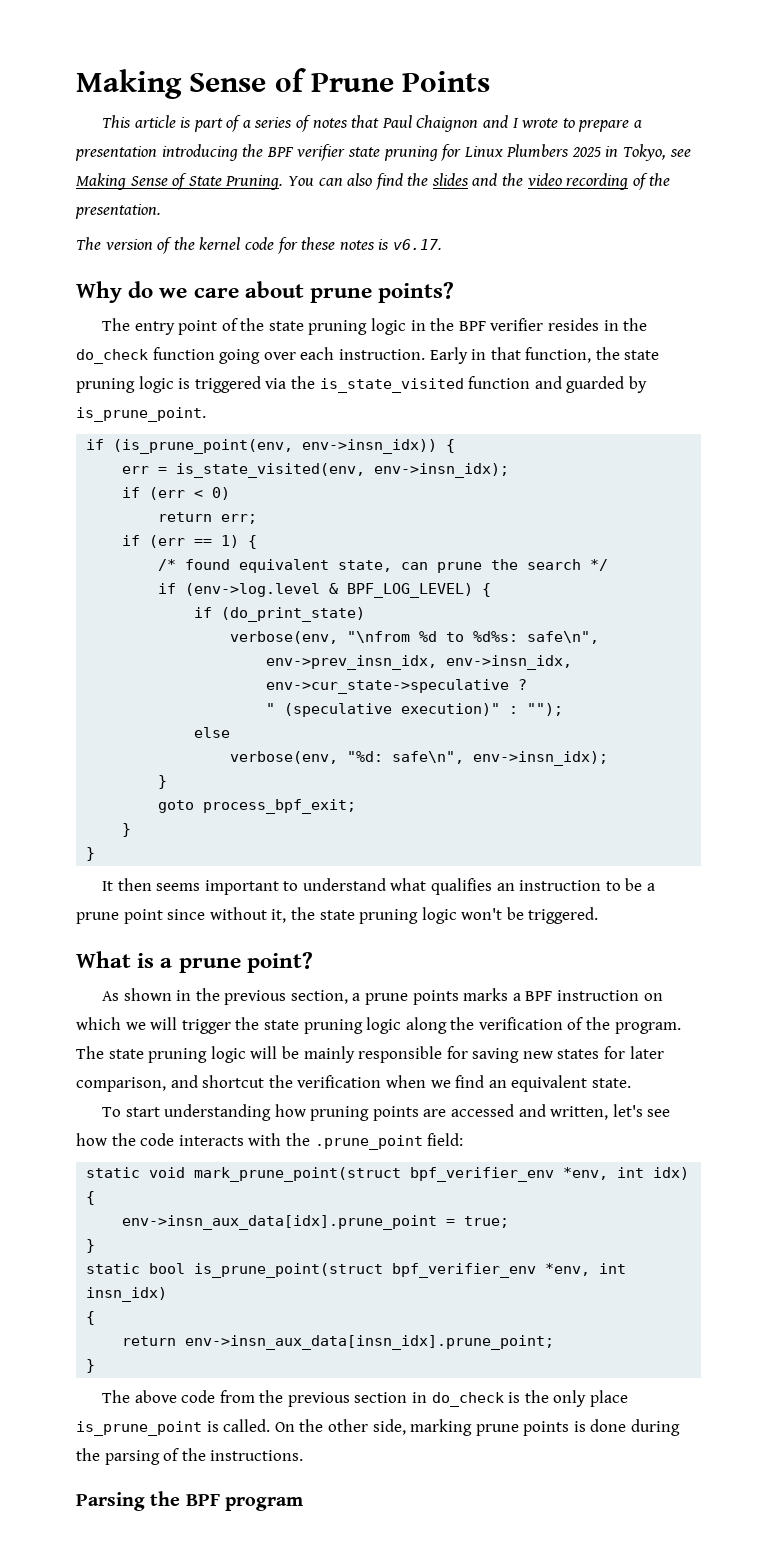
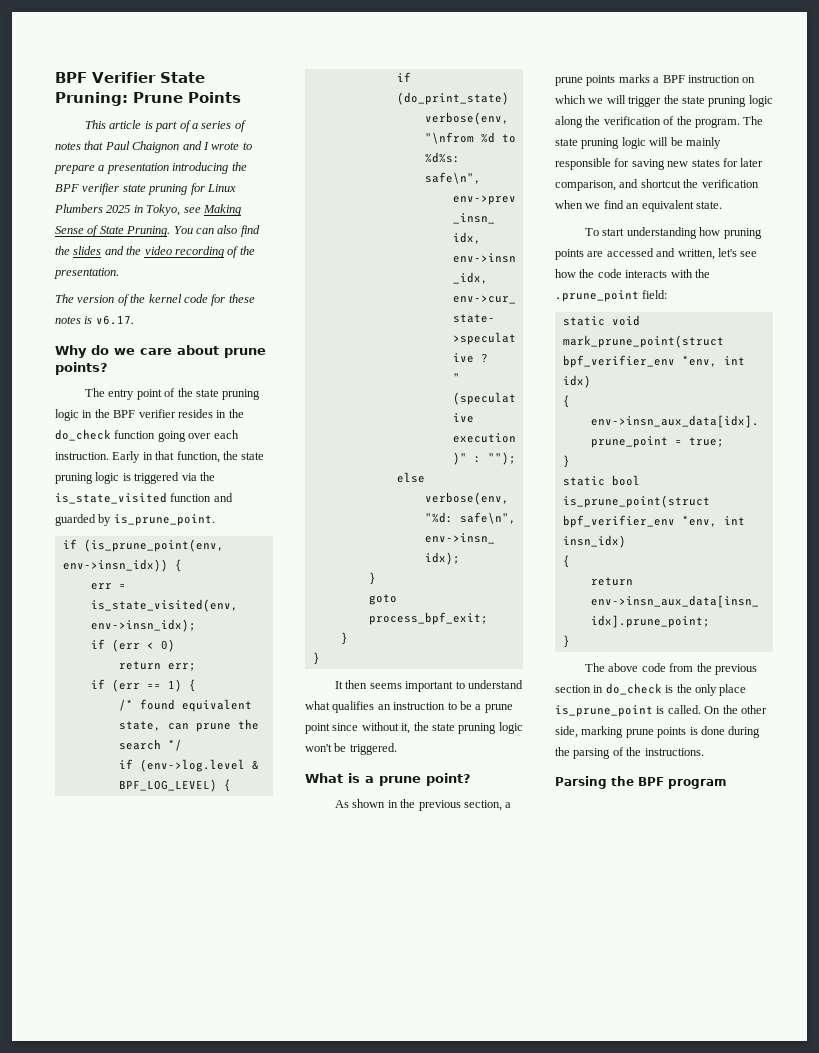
[76,68,306,99] Making Sense of -> [55,72,205,83] [55,92,128,106] BPF Verifier State Pruning:

